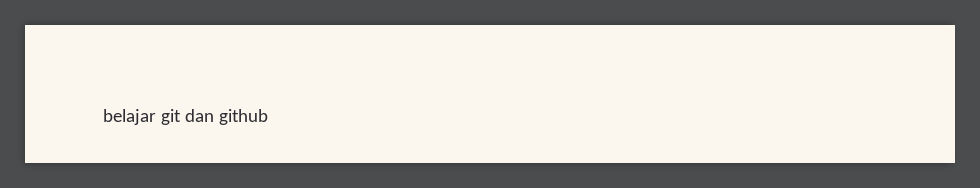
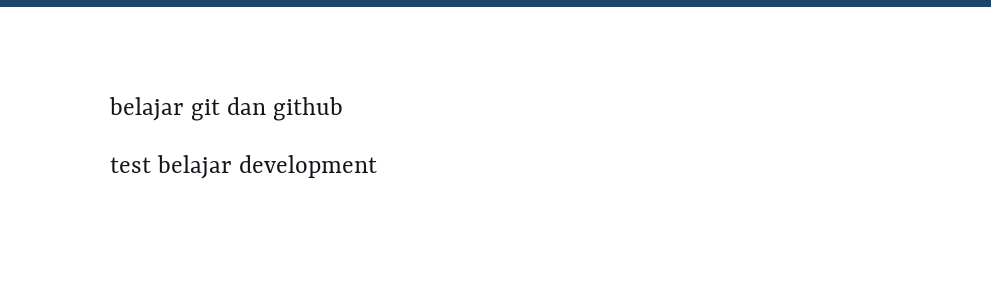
(268, 117) none -> [110,155,378,179] // test belajar development

